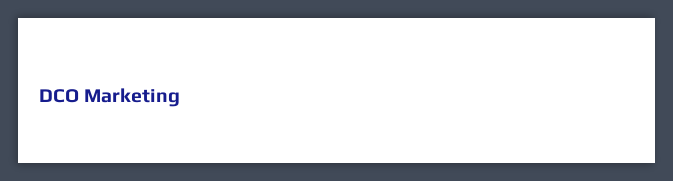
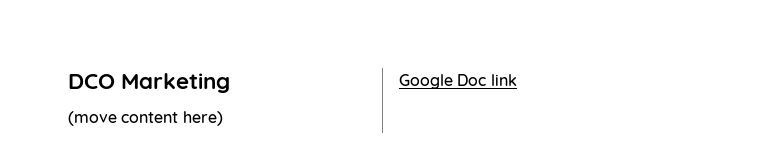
(181, 97) none -> [68,111,223,126] [399,74,517,89] // (move content here) // Google Doc link

